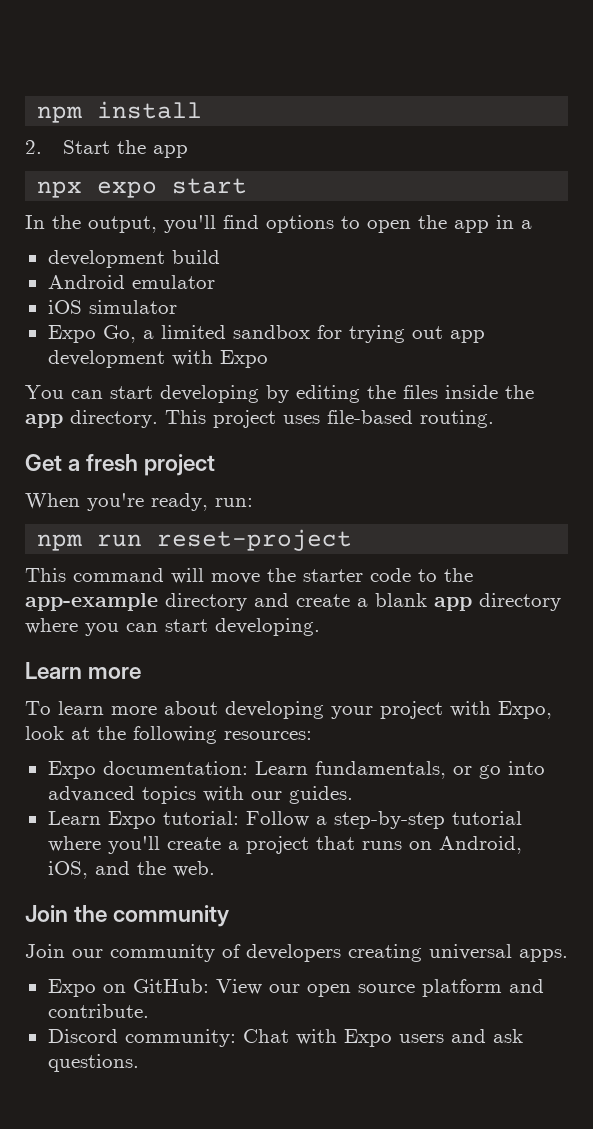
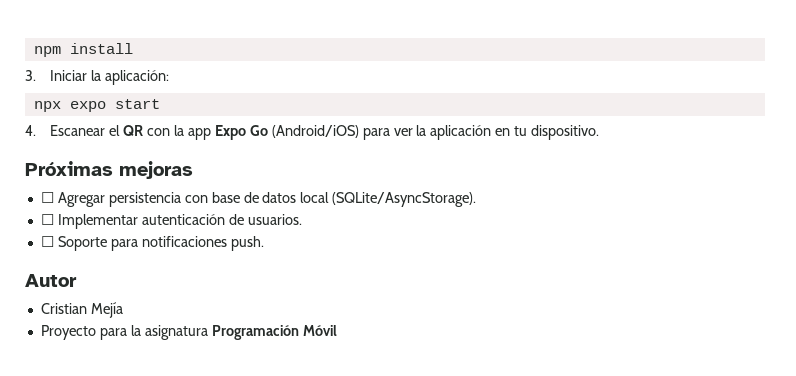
[25,140,188,158] 2. Start the app -> [25,70,170,85] 3. Iniciar la aplicación:
[25,215,532,233] [47,250,220,268] [47,275,215,289] [47,300,177,314] [47,325,485,343] [47,350,268,368] [25,385,534,403] [25,410,494,428] [25,454,216,476] [25,493,253,511] [37,529,353,551] [25,568,473,584] [25,593,561,611] [25,618,320,636] [25,662,142,679] [25,701,552,719] [25,726,312,744] [47,761,545,779] [47,786,353,804] [47,811,522,829] [47,836,522,854] [47,861,215,879] [25,905,230,927] [25,944,568,962] [47,979,544,997] [47,1004,149,1018] [47,1029,523,1047] [47,1054,139,1072] In the output, you'll find options to open the app in a // development build // Android emulator // iOS simulator // Expo Go, a limited sandbox for trying out app development with Expo // You can start developing by editing the files inside the app directory. This project uses file-based routing. // Get a fresh project // When you're ready, run: // npm run reset-project // This command will move the starter code to the app-example directory and create a blank app directory where you can start developing. // Learn more // To learn more about developing your project with Expo, look at the following resources: // Expo documentation: Learn fundamentals, or go into advanced topics with our guides. // Learn Expo tutorial: Follow a step-by-step tutorial where you'll create a project that runs on Android, iOS, and the web. // Join the community // Join our community of developers creating universal apps. // Expo on GitHub: View our open source platform and contribute. // Discord community: Chat with Expo users and ask questions. -> [25,125,600,140] [25,161,193,179] [40,192,477,207] [40,214,302,229] [40,236,264,251] [25,274,77,287] [40,302,123,318] [40,325,337,340] 4. Escanear el QR con la app Expo Go (Android/iOS) para ver la aplicación en tu dispositivo. // Próximas mejoras // ☐ Agregar persistencia con base de datos local (SQLite/AsyncStorage). // ☐ Implementar autenticación de usuarios. // ☐ Soporte para notificaciones push. // Autor // Cristian Mejía // Proyecto para la asignatura Programación Móvil

